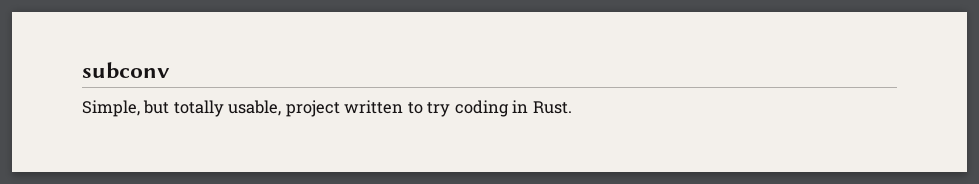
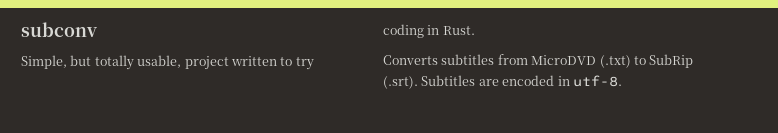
(572, 107) none -> [383,54,694,68] [383,75,622,89] // Converts subtitles from MicroDVD (.txt) to SubRip (.srt). Subtitles are encoded in utf-8.

